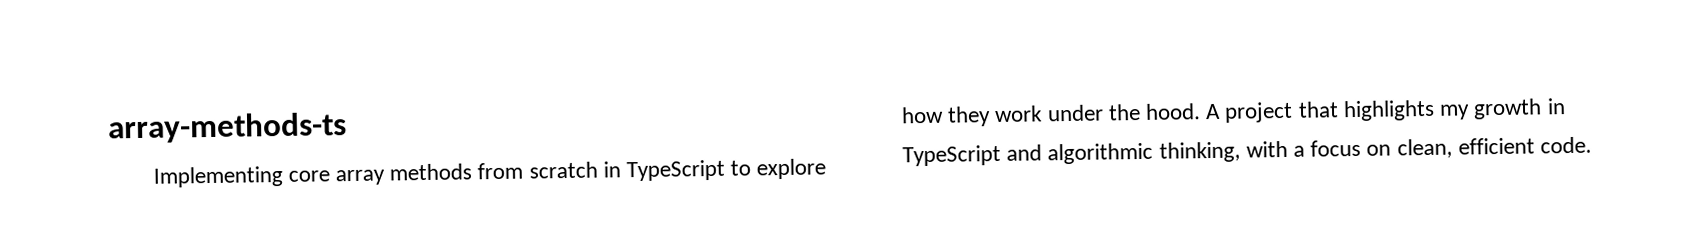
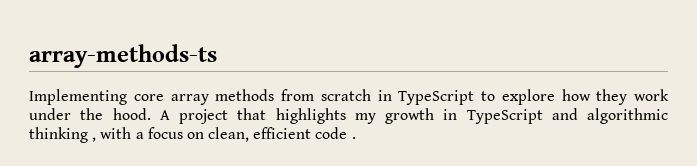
[1158,141,1241,163] thinking, -> [29,127,97,143] thinking ,
[1540,136,1593,154] code. -> [315,127,356,139] code .

